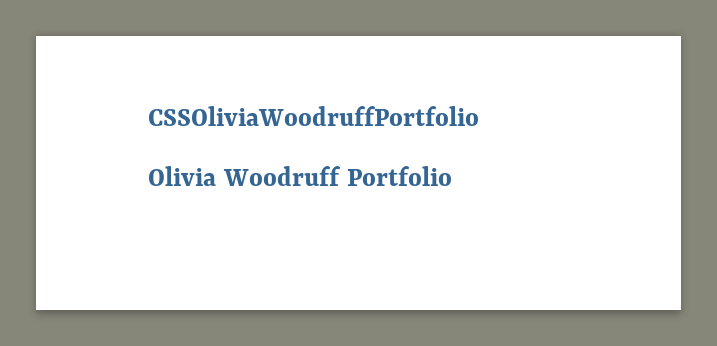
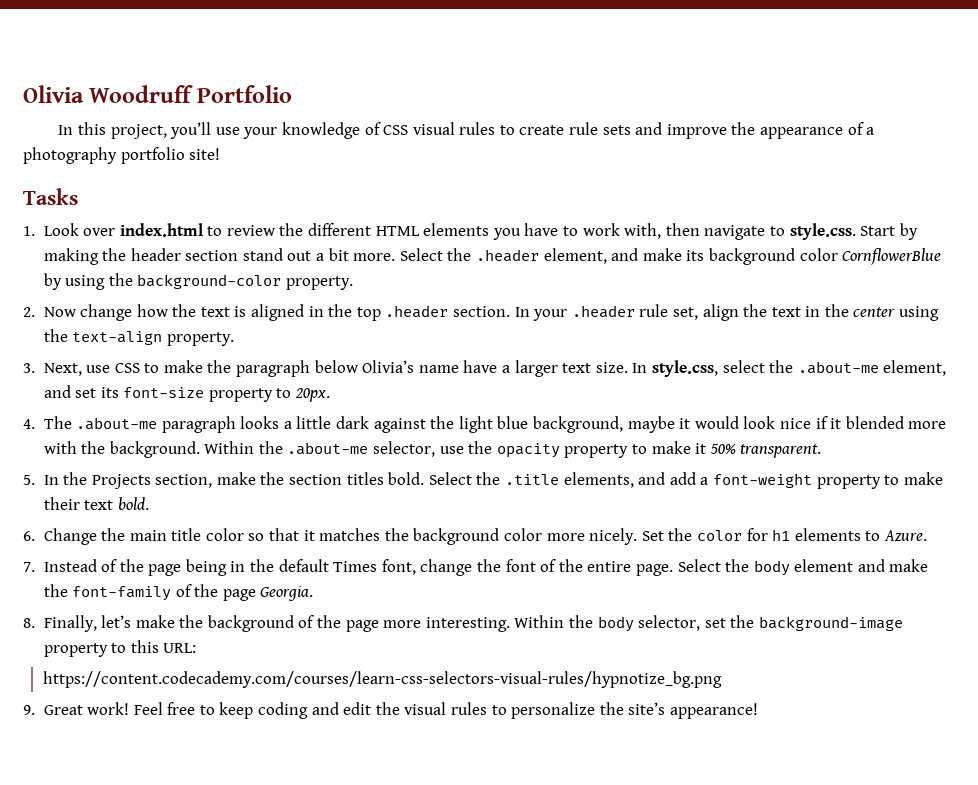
[148,106,479,126] CSSOliviaWoodruffPortfolio // -> (23, 94) none
(452, 176) none -> [58,122,875,139] [23,147,221,164] [23,188,78,205] [23,223,918,240] [43,248,942,265] [43,273,353,290] [23,304,940,321] [43,329,234,346] [23,360,947,377] [43,385,331,402] [23,416,947,433] [43,441,822,458] [23,472,943,489] [43,497,149,510] [23,528,927,545] [23,559,929,576] [43,584,314,601] [23,615,903,632] [43,640,197,657] [42,671,722,688] [23,702,758,719] // In this project, you’ll use your knowledge of CSS visual rules to create rule sets and improve the appearance of a photography portfolio site! // Tasks // 1. Look over index.html to review the different HTML elements you have to work with, then navigate to style.css. Start by making the header section stand out a bit more. Select the .header element, and make its background color CornflowerBlue by using the background-color property. // 2. Now change how the text is aligned in the top .header section. In your .header rule set, align the text in the center using the text-align property. // 3. Next, use CSS to make the paragraph below Olivia’s name have a larger text size. In style.css, select the .about-me element, and set its font-size property to 20px. // 4. The .about-me paragraph looks a little dark against the light blue background, maybe it would look nice if it blended more with the background. Within the .about-me selector, use the opacity property to make it 50% transparent. // 5. In the Projects section, make the section titles bold. Select the .title elements, and add a font-weight property to make their text bold. // 6. Change the main title color so that it matches the background color more nicely. Set the color for h1 elements to Azure. // 7. Instead of the page being in the default Times font, change the font of the entire page. Select the body element and make the font-family of the page Georgia. // 8. Finally, let’s make the background of the page more interesting. Within the body selector, set the background-image property to this URL: // https://content.codecademy.com/courses/learn-css-selectors-visual-rules/hypnotize_bg.png // 9. Great work! Feel free to keep coding and edit the visual rules to personalize the site’s appearance!

